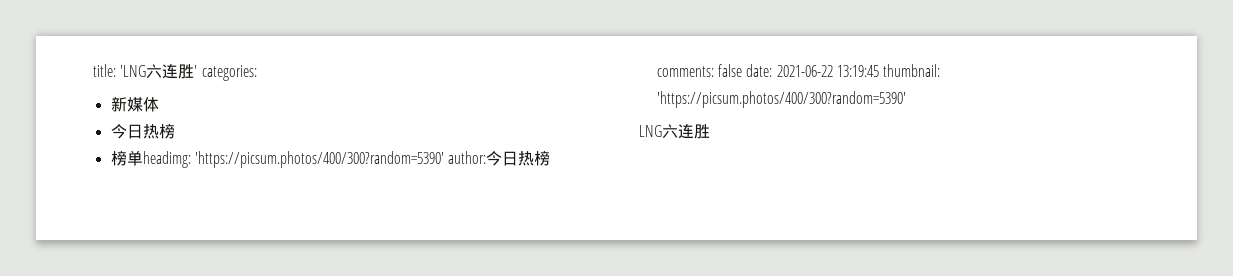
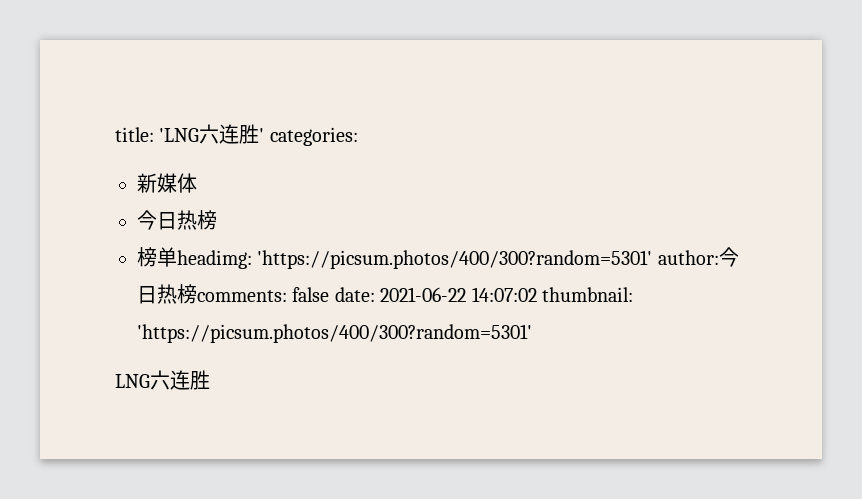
[194,151,444,168] 'https://picsum.photos/400/300?random=5390' -> [257,250,653,269] 'https://picsum.photos/400/300?random=5301'
[836,64,941,77] [656,91,906,108] 13:19:45 thumbnail: 'https://picsum.photos/400/300?random=5390' -> [471,287,633,302] [137,324,532,343] 14:07:02 thumbnail: 'https://picsum.photos/400/300?random=5301'

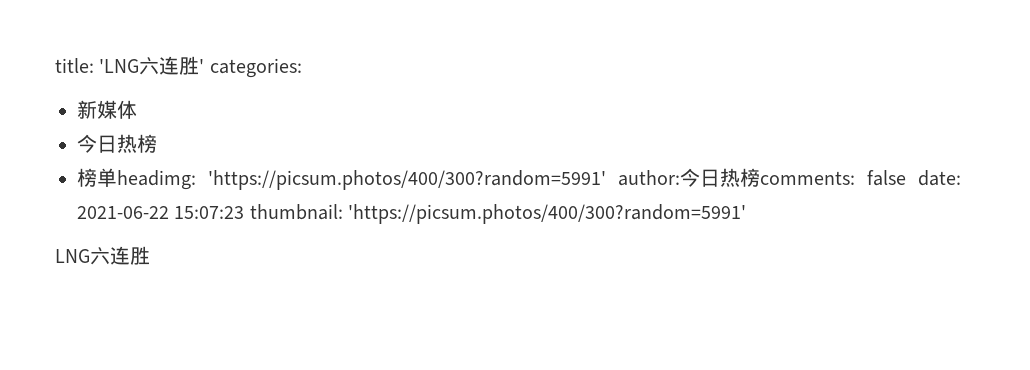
[257,250,653,269] 'https://picsum.photos/400/300?random=5301' -> [208,170,606,190] 'https://picsum.photos/400/300?random=5991'
[471,287,633,302] [137,324,532,343] 14:07:02 thumbnail: 'https://picsum.photos/400/300?random=5301' -> [174,204,747,224] 15:07:23 thumbnail: 'https://picsum.photos/400/300?random=5991'

